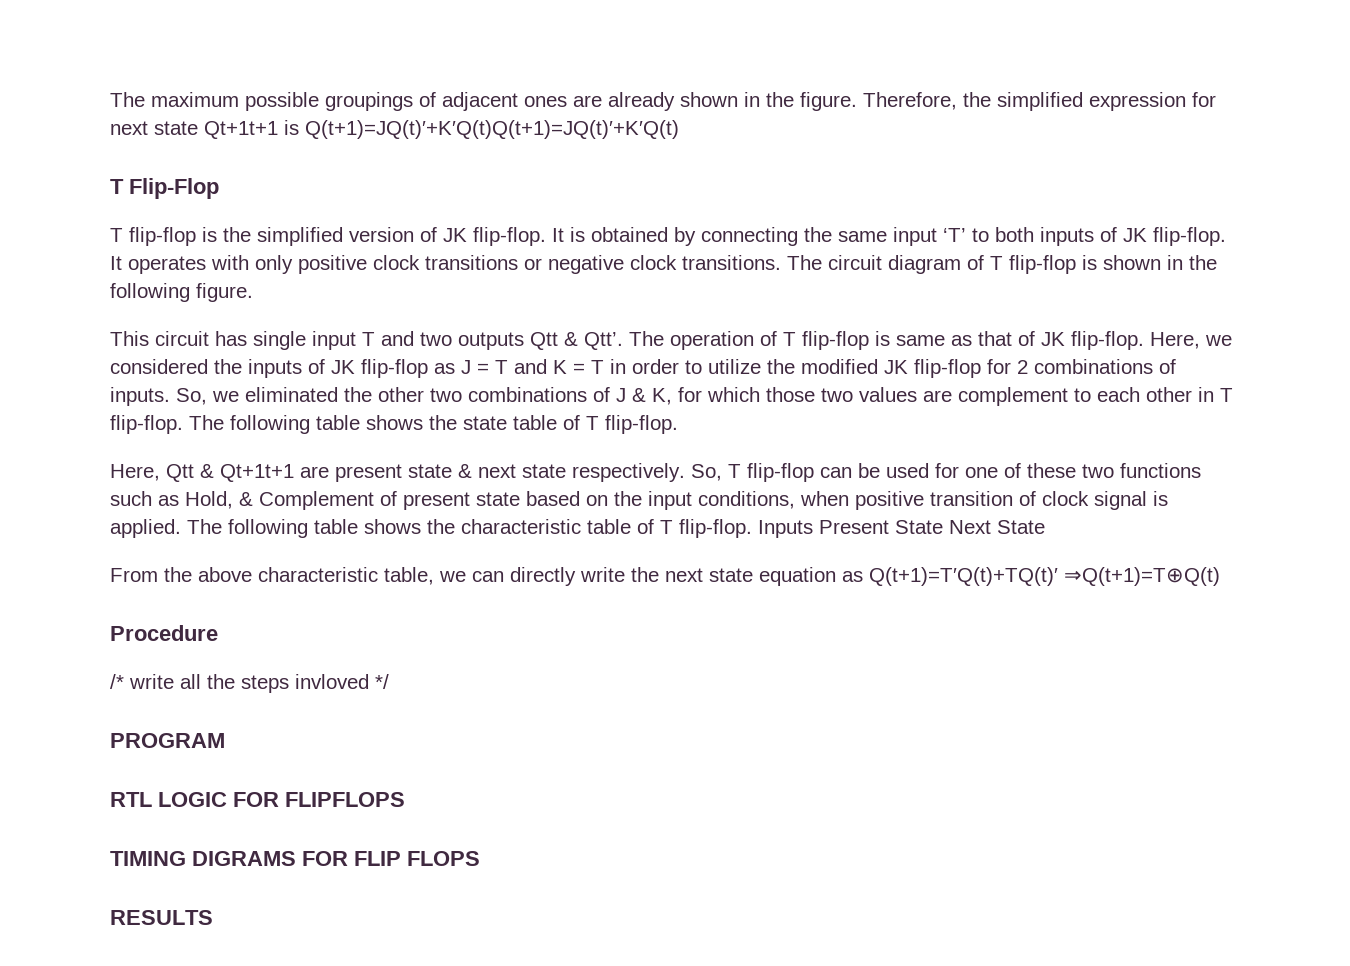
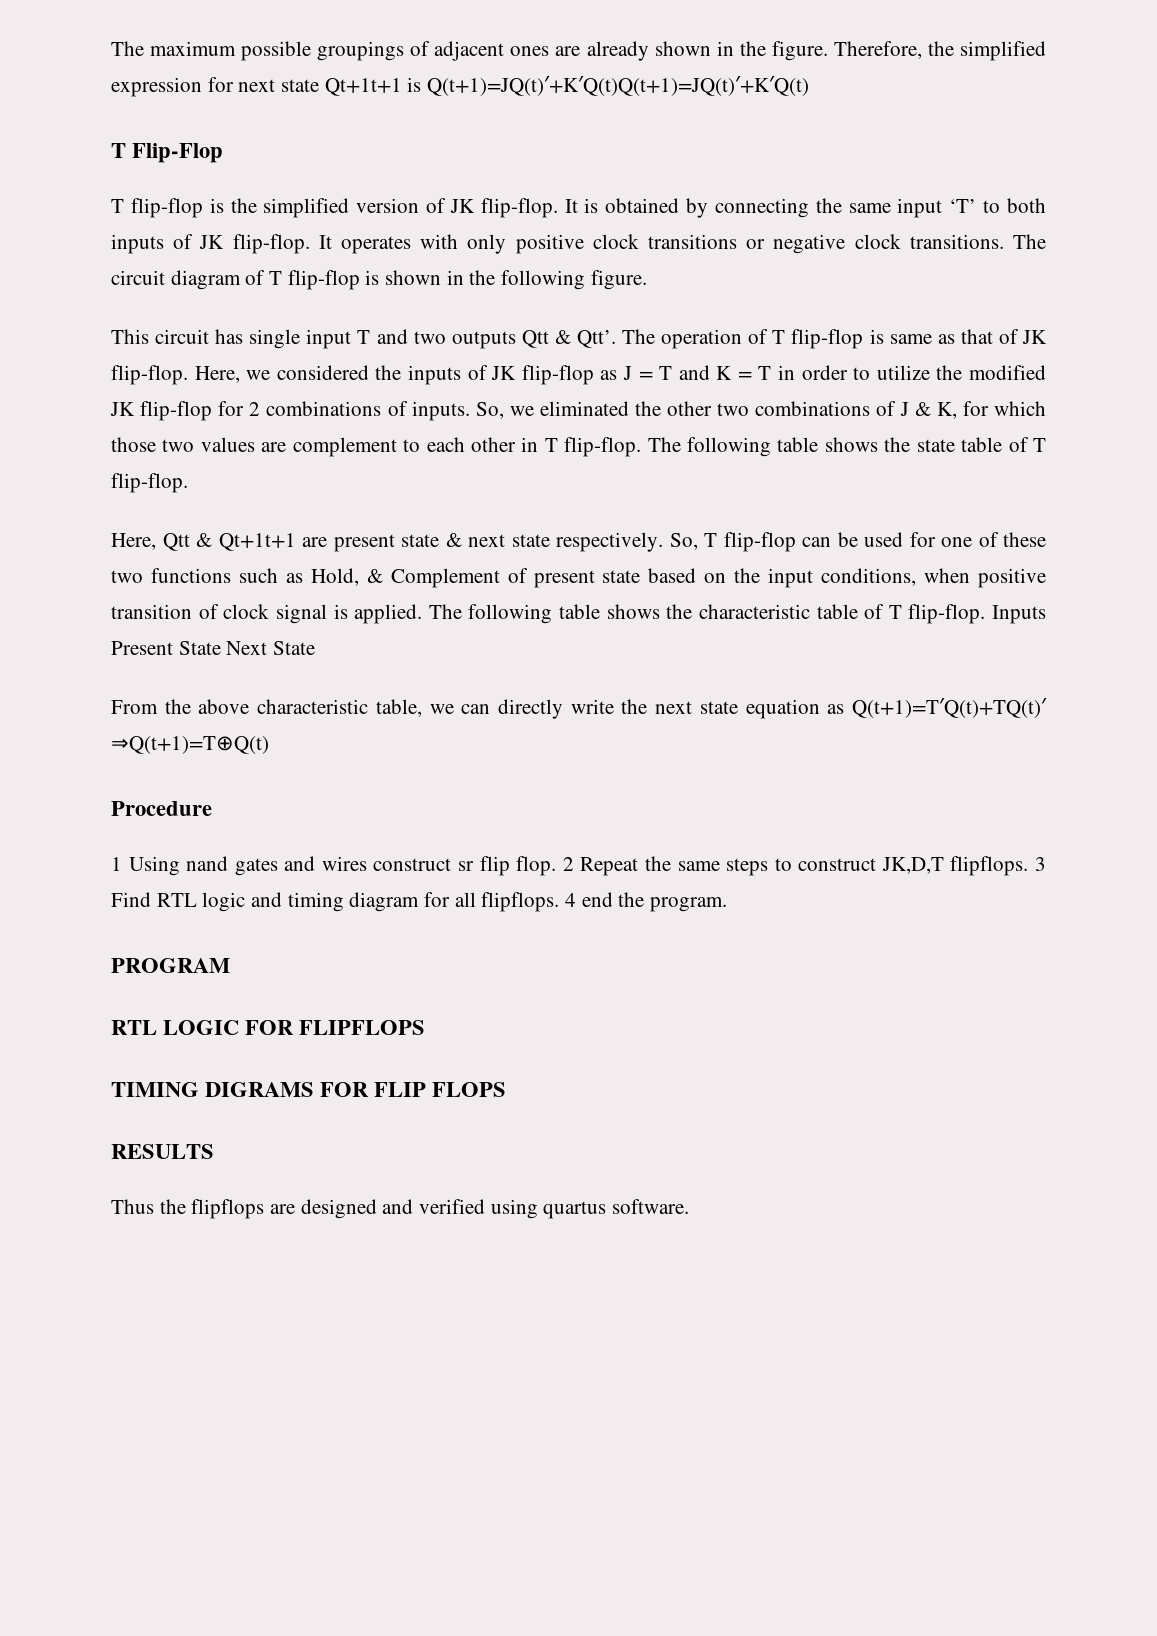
[110,674,389,693] /* write all the steps invloved */ -> [111,856,1046,876] [111,892,728,912] 1 Using nand gates and wires construct sr flip flop. 2 Repeat the same steps to construct JK,D,T flipflops. 3 Find RTL logic and timing diagram for all flipflops. 4 end the program.
(213, 917) none -> [111,1199,690,1219] // Thus the flipflops are designed and verified using quartus software.

